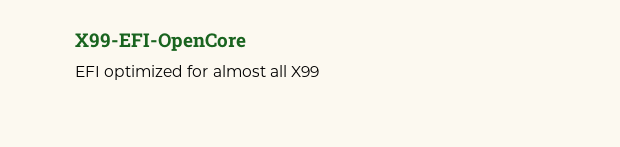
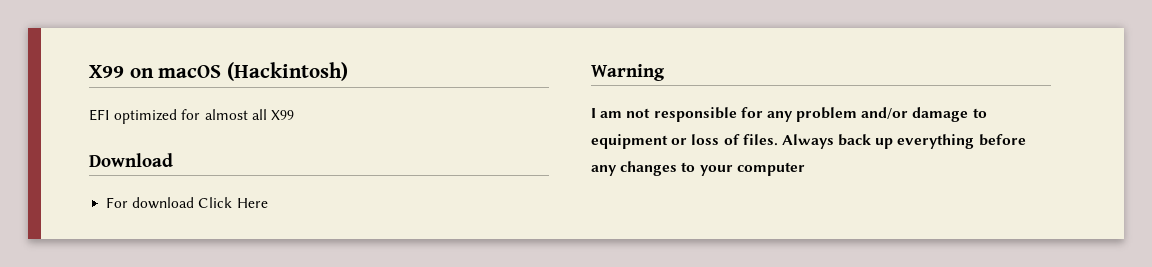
[75,33,246,51] X99-EFI-OpenCore -> [89,62,348,81] X99 on macOS (Hackintosh)
(319, 71) none -> [89,153,173,167] [106,197,268,209] [591,64,665,81] [591,107,987,122] [591,134,1026,149] [591,161,805,176] // Download // For download Click Here // Warning // I am not responsible for any problem and/or damage to equipment or loss of files. Always back up everything before any changes to your computer

